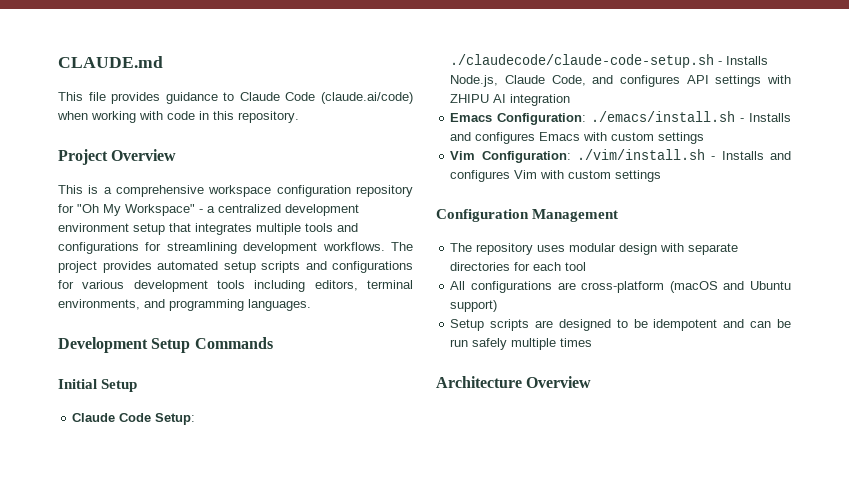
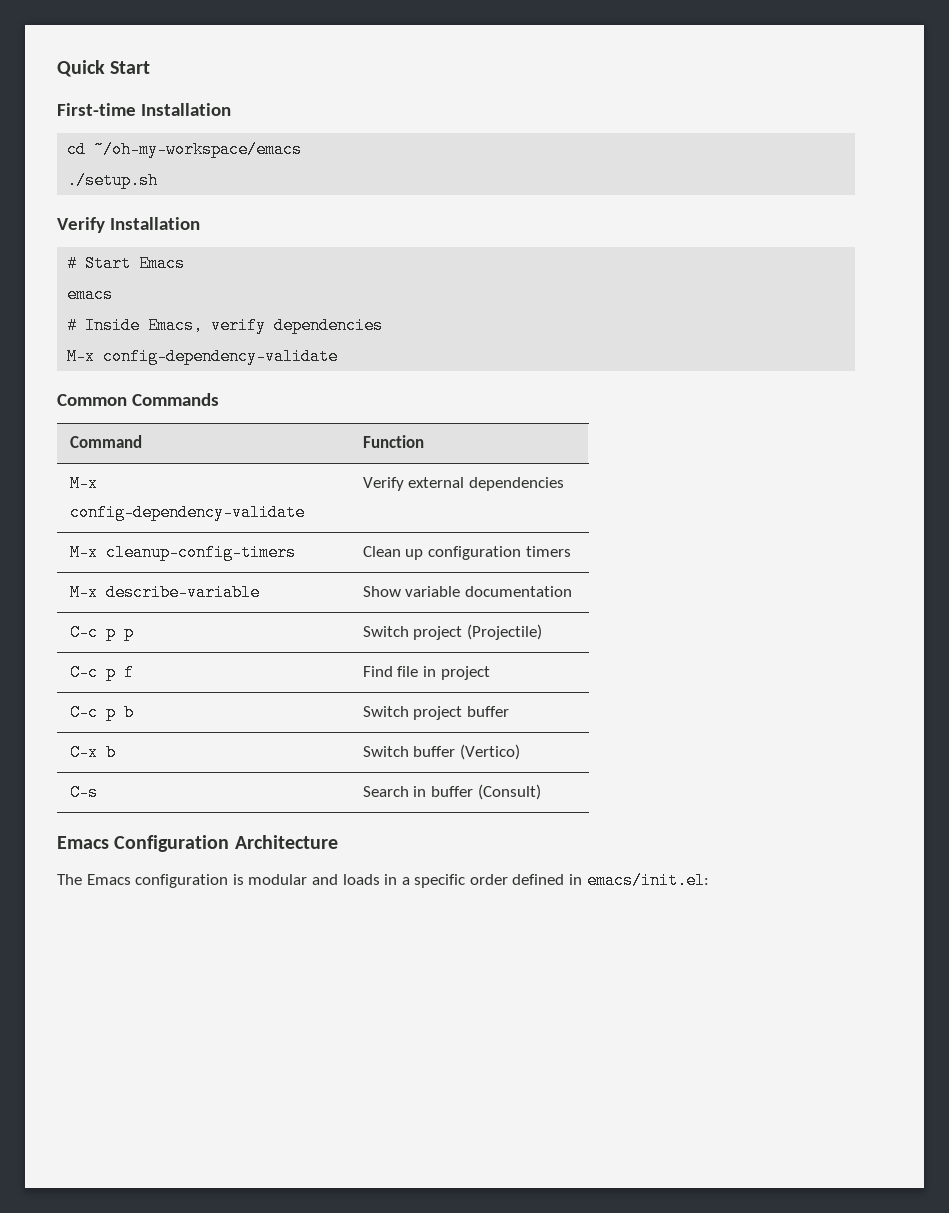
[58,56,163,68] [58,92,413,104] [57,111,299,123] [58,149,177,165] [58,185,413,197] [58,204,359,216] [58,223,358,235] [58,242,413,254] [58,261,413,273] [58,280,413,292] [58,299,311,311] [58,337,273,353] [58,379,138,392] [72,413,196,425] [450,54,769,68] [450,75,791,87] [450,94,571,106] [450,111,791,125] [450,132,705,144] [450,149,791,163] [450,170,662,182] [436,209,619,222] [450,243,739,255] [450,262,587,271] [450,281,791,293] [450,300,498,312] [450,319,791,331] [450,338,593,350] [436,376,592,388] CLAUDE.md // This file provides guidance to Claude Code (claude.ai/code) when working with code in this repository. // Project Overview // This is a comprehensive workspace configuration repository for "Oh My Workspace" - a centralized development environment setup that integrates multiple tools and configurations for streamlining development workflows. The project provides automated setup scripts and configurations for various development tools including editors, terminal environments, and programming languages. // Development Setup Commands // Initial Setup // Claude Code Setup: ./claudecode/claude-code-setup.sh - Installs Node.js, Claude Code, and configures API settings with ZHIPU AI integration // Emacs Configuration: ./emacs/install.sh - Installs and configures Emacs with custom settings // Vim Configuration: ./vim/install.sh - Installs and configures Vim with custom settings // Configuration Management // The repository uses modular design with separate directories for each tool // All configurations are cross-platform (macOS and Ubuntu support) // Setup scripts are designed to be idempotent and can be run safely multiple times // Architecture Overview -> [57,60,151,77] [57,103,231,116] [67,141,303,158] [67,172,159,189] [57,217,200,233] [67,255,186,272] [67,286,114,303] [67,317,384,334] [67,348,339,365] [57,393,219,406] [69,435,142,448] [362,435,424,448] [69,475,98,492] [69,504,305,521] [362,477,564,491] [69,544,296,561] [362,546,571,560] [69,584,260,601] [362,586,572,597] [69,624,134,641] [362,624,542,640] [69,664,134,681] [362,666,490,680] [69,704,134,721] [362,706,509,720] [69,744,116,761] [362,744,520,760] [69,784,98,801] [362,784,541,800] [57,835,338,852] [57,872,709,889] Quick Start // First-time Installation // cd ~/oh-my-workspace/emacs // ./setup.sh // Verify Installation // # Start Emacs // emacs // # Inside Emacs, verify dependencies // M-x config-dependency-validate // Common Commands // Command | Function // M-x config-dependency-validate | Verify external dependencies // M-x cleanup-config-timers | Clean up configuration timers // M-x describe-variable | Show variable documentation // C-c p p | Switch project (Projectile) // C-c p f | Find file in project // C-c p b | Switch project buffer // C-x b | Switch buffer (Vertico) // C-s | Search in buffer (Consult) // Emacs Configuration Architecture // The Emacs configuration is modular and loads in a specific order defined in emacs/init.el:

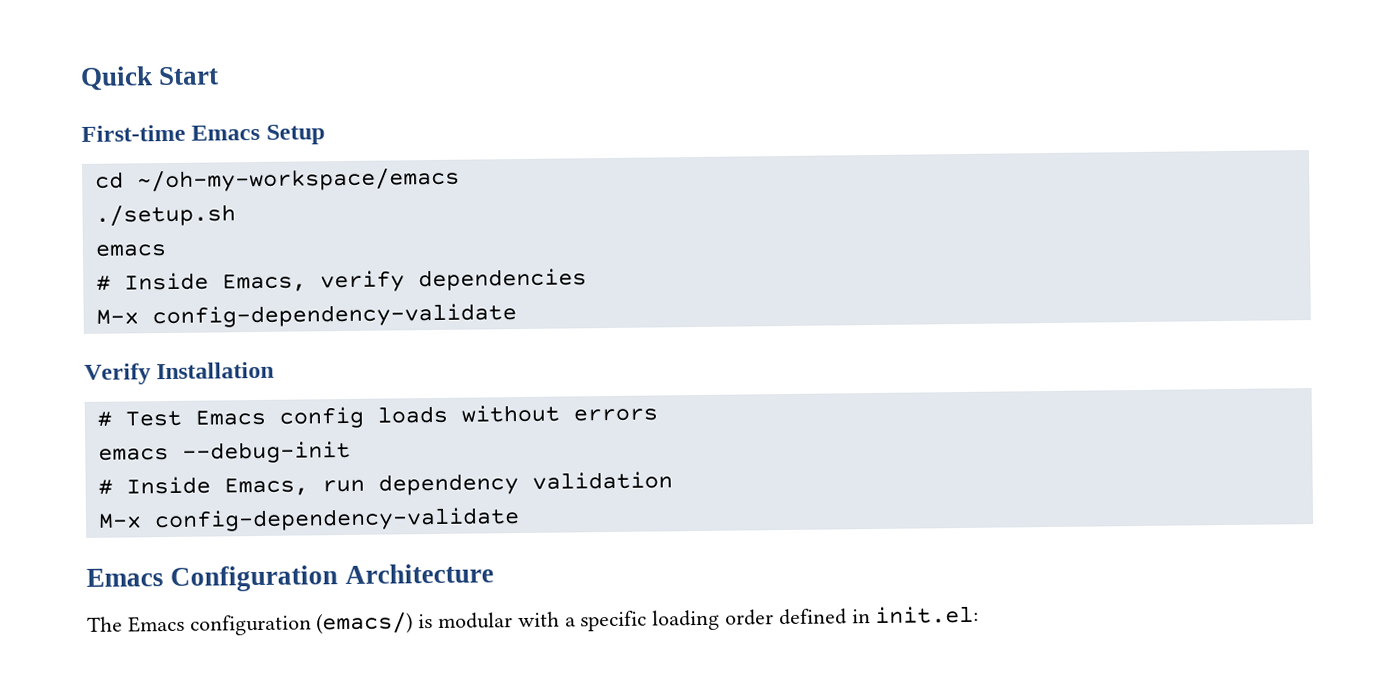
[140,103,231,116] Installation -> [191,124,325,145] Emacs Setup
[57,217,200,233] [67,255,186,272] // Verify Installation // # Start Emacs -> (236, 215) none
[57,393,219,406] [69,435,142,448] [362,435,424,448] [69,475,98,492] [69,504,305,521] [362,477,564,491] [69,544,296,561] [362,546,571,560] [69,584,260,601] [362,586,572,597] [69,624,134,641] [362,624,542,640] [69,664,134,681] [362,666,490,680] [69,704,134,721] [362,706,509,720] [69,744,116,761] [362,744,520,760] [69,784,98,801] [362,784,541,800] Common Commands // Command | Function // M-x config-dependency-validate | Verify external dependencies // M-x cleanup-config-timers | Clean up configuration timers // M-x describe-variable | Show variable documentation // C-c p p | Switch project (Projectile) // C-c p f | Find file in project // C-c p b | Switch project buffer // C-x b | Switch buffer (Vertico) // C-s | Search in buffer (Consult) -> [84,361,275,385] [96,404,658,429] [97,440,351,464] [97,471,673,497] [97,507,520,533] Verify Installation // # Test Emacs config loads without errors // emacs --debug-init // # Inside Emacs, run dependency validation // M-x config-dependency-validate
(229, 881) none -> [316,612,414,635] (emacs/)
[311,874,398,885] and loads in -> [517,611,560,628] with
(466, 881) none -> [652,609,721,631] loading
[586,872,709,889] emacs/init.el: -> [875,605,980,625] init.el:

